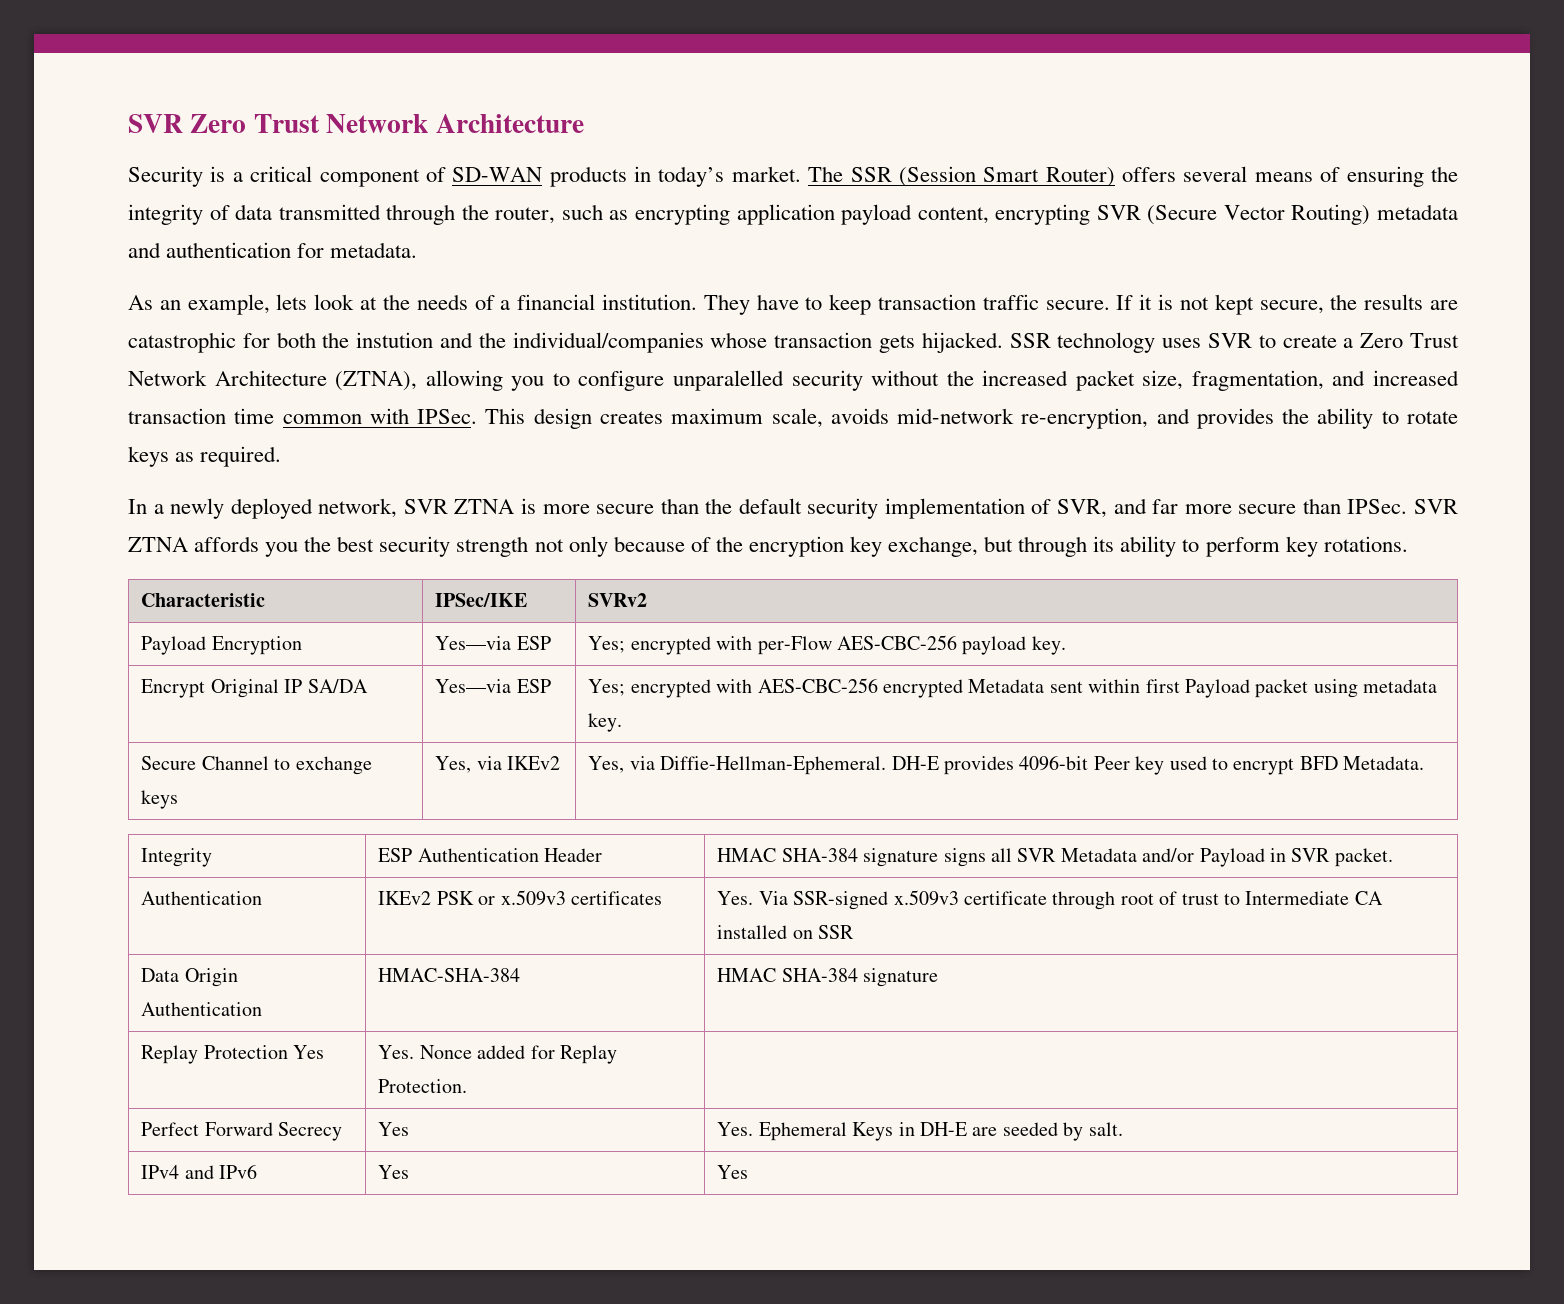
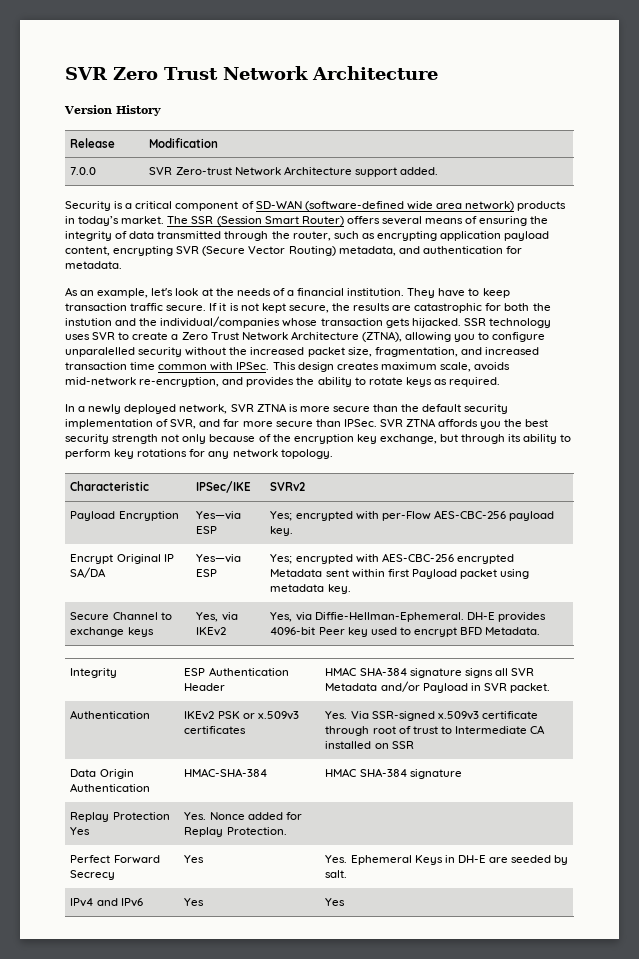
(584, 123) none -> [64,105,161,116] [70,138,116,148] [149,138,219,148] [70,167,97,175] [149,166,439,177] // Version History // Release | Modification // 7.0.0 | SVR Zero-trust Network Architecture support added.
(543, 174) none -> [304,201,515,211] (software-defined wide area network)
[1377,204,1458,220] metadata -> [338,246,396,256] metadata,
[276,294,308,310] lets -> [151,288,174,296] let's
[1323,536,1408,552] rotations. -> [137,449,333,459] rotations for any network topology.

